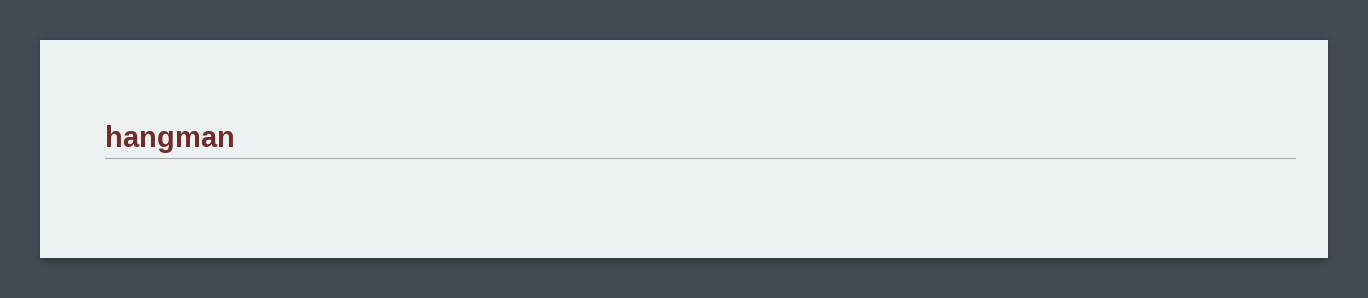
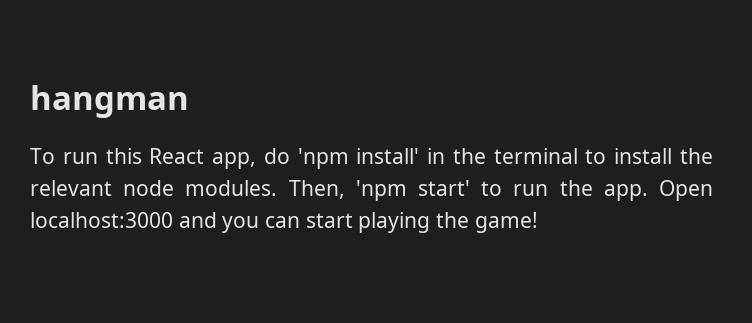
(235, 139) none -> [30,148,713,169] [30,180,713,201] [30,212,538,233] // To run this React app, do 'npm install' in the terminal to install the relevant node modules. Then, 'npm start' to run the app. Open localhost:3000 and you can start playing the game!

